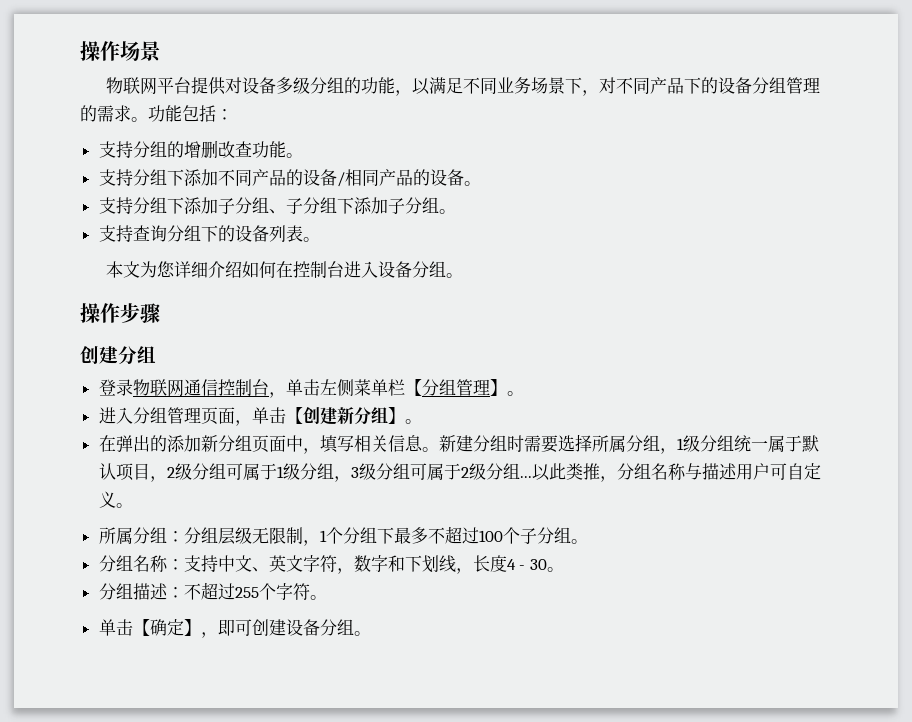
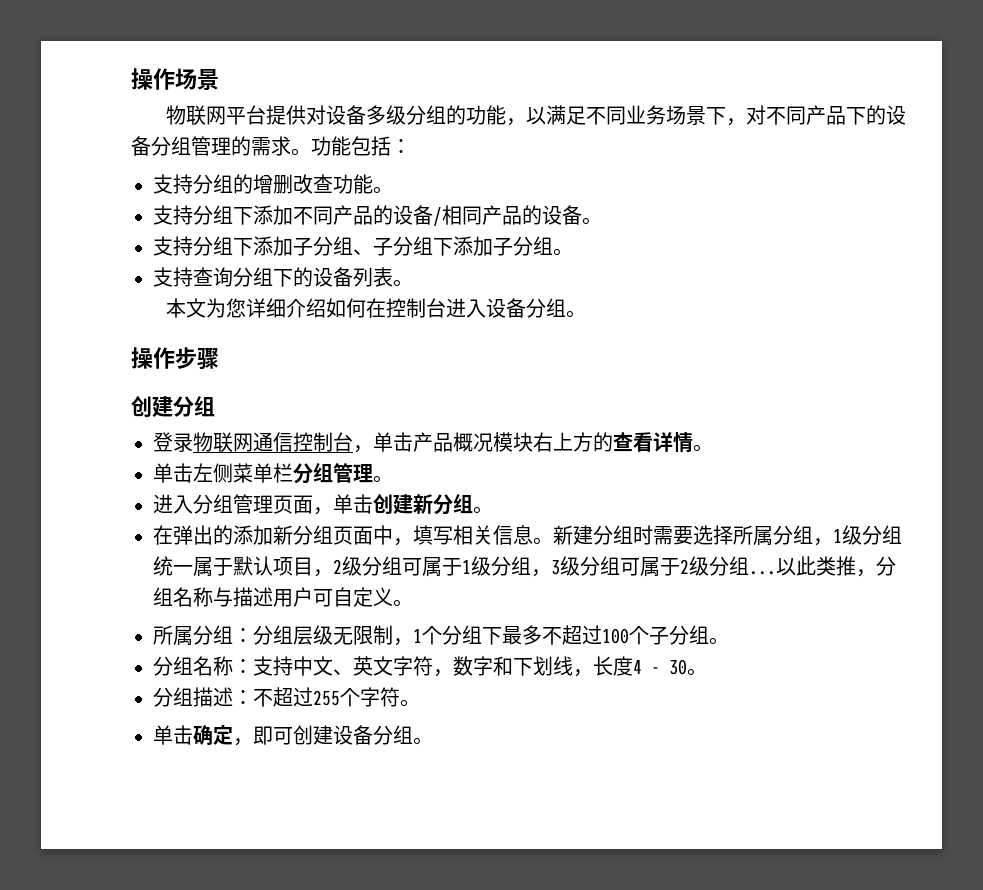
(320, 387) none -> [413,432,713,453] [153,463,193,483] 产品概况模块右上方的查看详情。 // 单击
[404,379,507,396] 【分组管理】 -> [293,463,373,484] 分组管理
[285,407,303,424] 【 -> (373, 504) none
[387,407,405,424] 】 -> (473, 504) none
[132,619,201,636] 【确定】 -> [193,725,233,745] 确定

